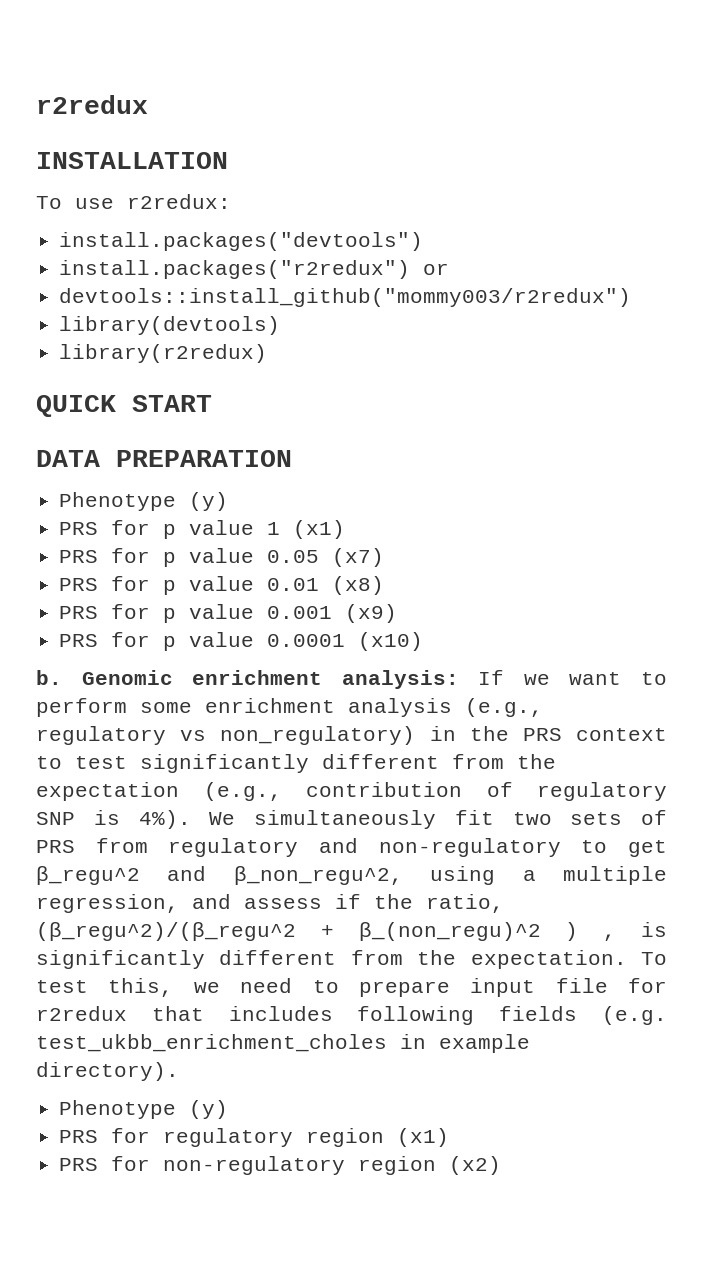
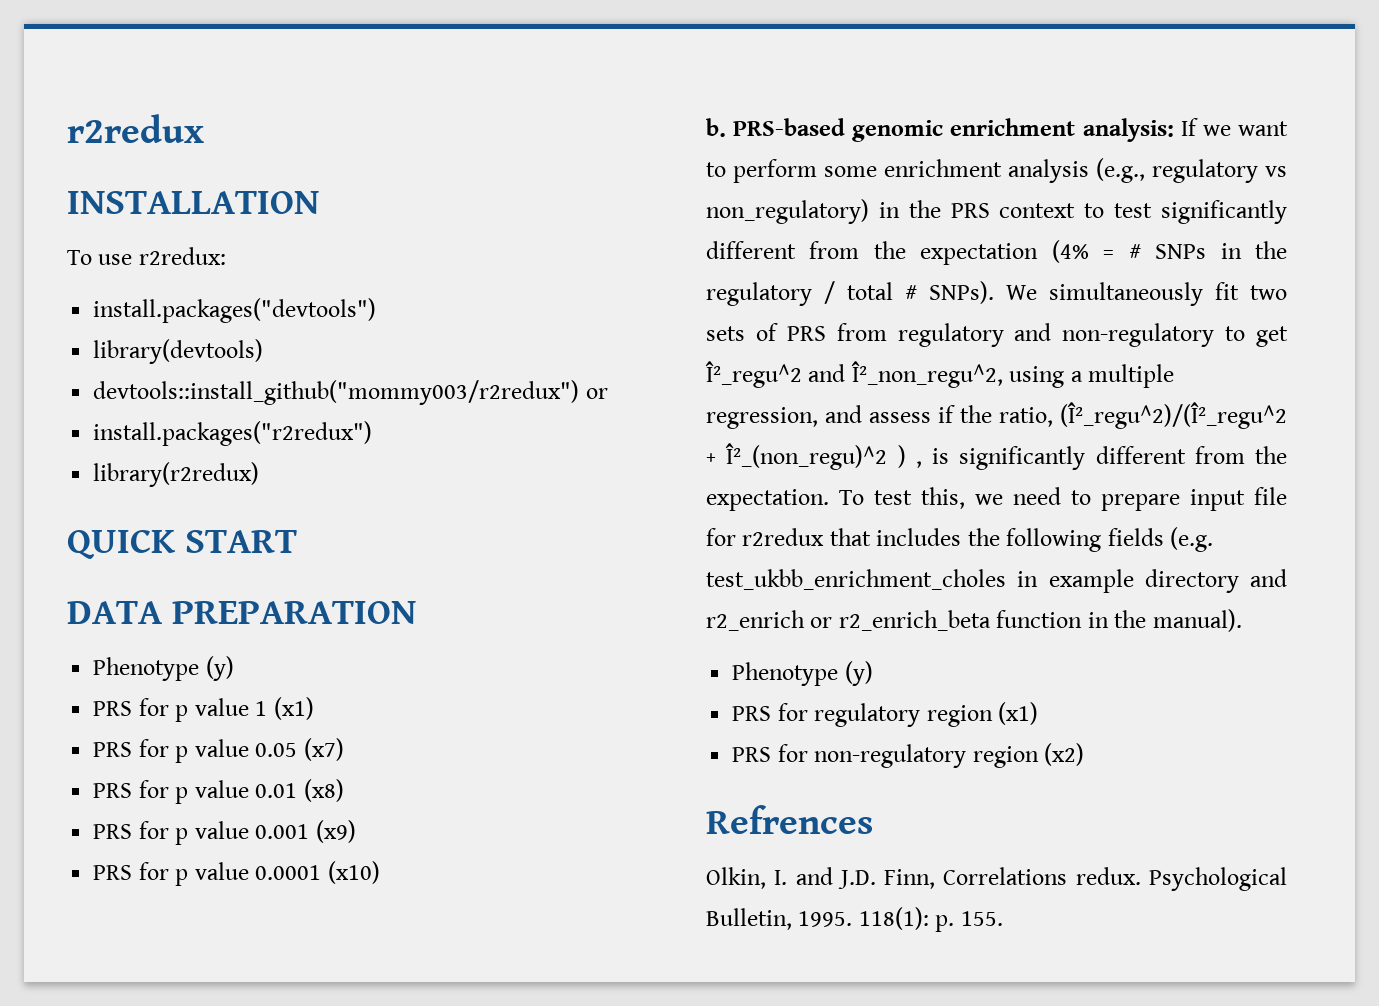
[59,260,411,279] install.packages("r2redux") -> [93,339,264,364] [93,380,580,405] library(devtools) // devtools::install_github("mommy003/r2redux")
[59,288,632,307] [59,316,281,335] devtools::install_github("mommy003/r2redux") // library(devtools) -> [93,421,373,446] install.packages("r2redux")
[81,670,173,685] Genomic -> [733,118,944,142] PRS-based genomic
[203,782,667,801] [36,810,191,829] (e.g., contribution of regulatory SNP is 4%). -> [1051,240,1287,263] [706,281,994,306] (4% = # SNPs in the regulatory / total # SNPs).
[36,866,403,885] β_regu^2 and β_non_regu^2, -> [705,361,1003,388] Î²_regu^2 and Î²_non_regu^2,
[36,922,541,941] (β_regu^2)/(β_regu^2 + β_(non_regu)^2 -> [1060,402,1287,429] [706,443,888,470] (Î²_regu^2)/(Î²_regu^2 + Î²_(non_regu)^2
(333, 1013) none -> [967,528,1000,546] the
[36,1062,179,1081] directory). -> [1144,569,1287,593] [706,609,1242,632] directory and r2_enrich or r2_enrich_beta function in the manual).
(502, 1165) none -> [706,805,873,834] [706,867,1287,891] [706,907,1003,932] // Refrences // Olkin, I. and J.D. Finn, Correlations redux. Psychological Bulletin, 1995. 118(1): p. 155.

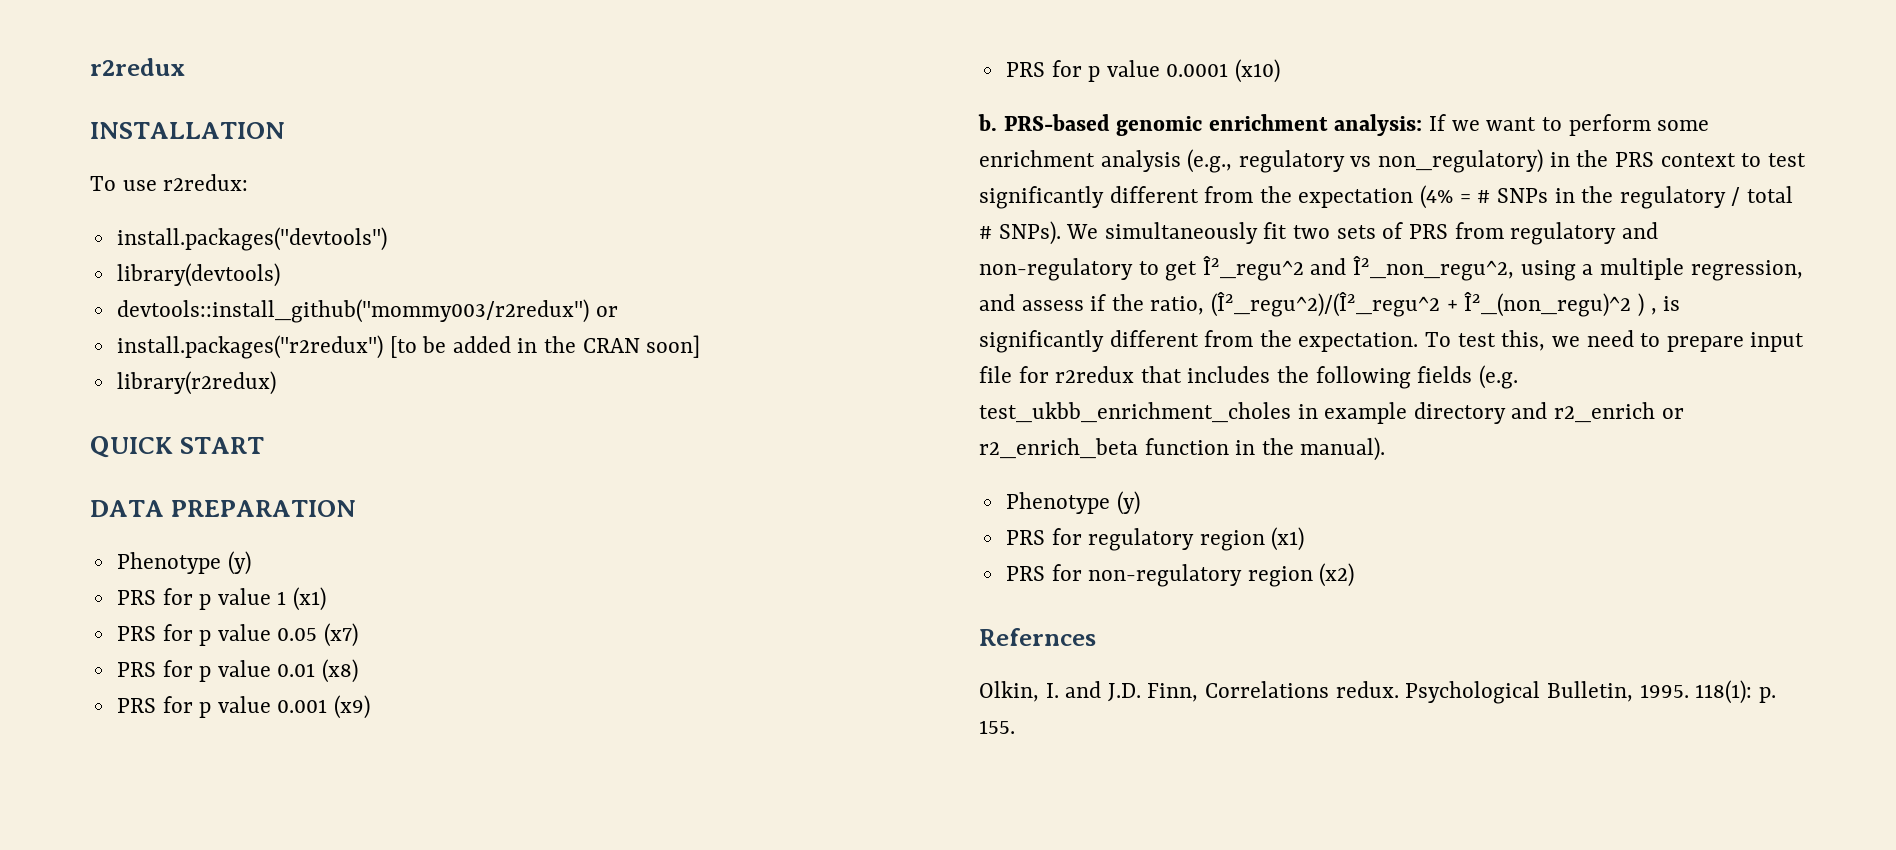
(373, 433) none -> [389,335,701,358] [to be added in the CRAN soon]
[706,805,873,834] Refrences -> [979,628,1096,646] Refernces

